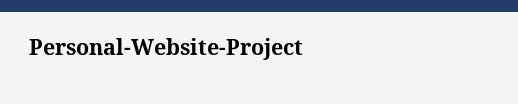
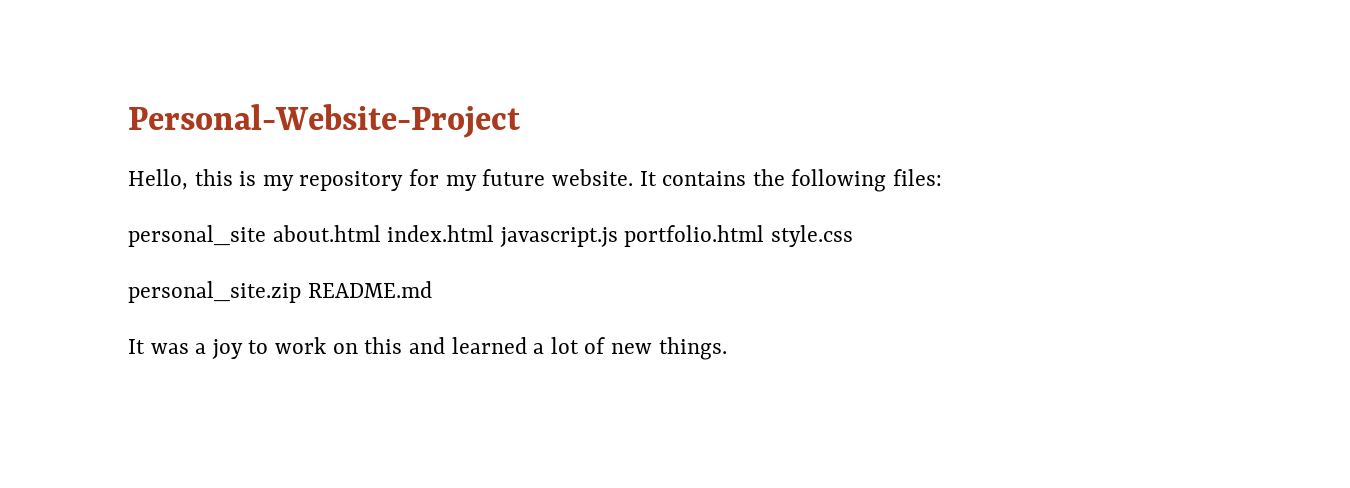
(303, 49) none -> [128,169,942,192] [128,225,854,247] [128,281,432,303] [128,337,727,360] // Hello, this is my repository for my future website. It contains the following files: // personal_site about.html index.html javascript.js portfolio.html style.css // personal_site.zip README.md // It was a joy to work on this and learned a lot of new things.

